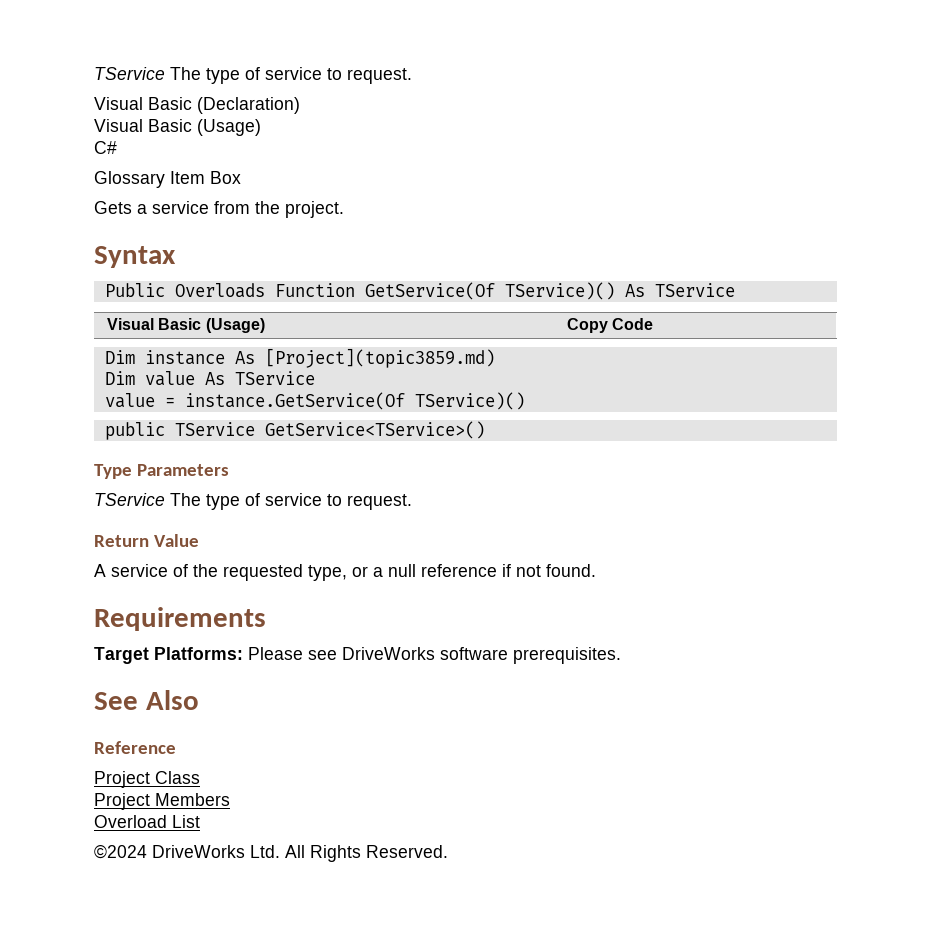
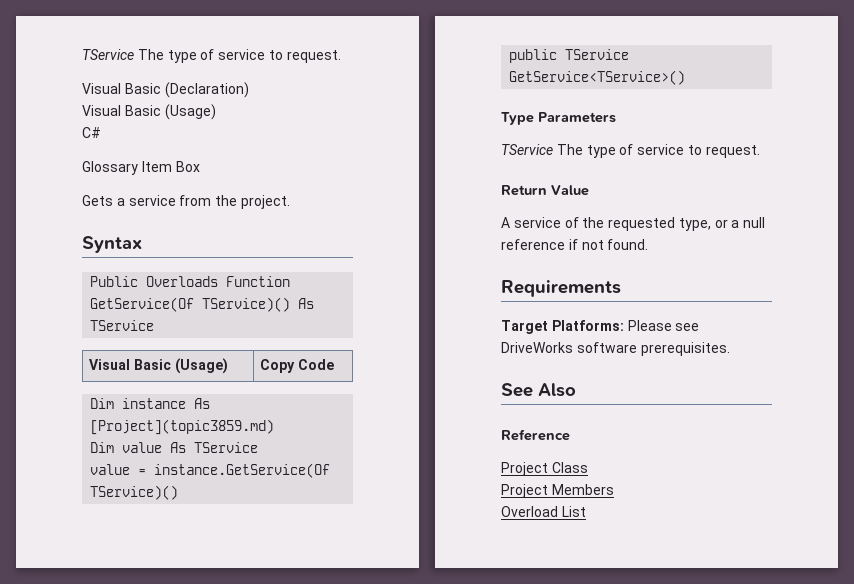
[94,844,448,862] // ©2024 DriveWorks Ltd. All Rights Reserved. -> (586, 511) none

